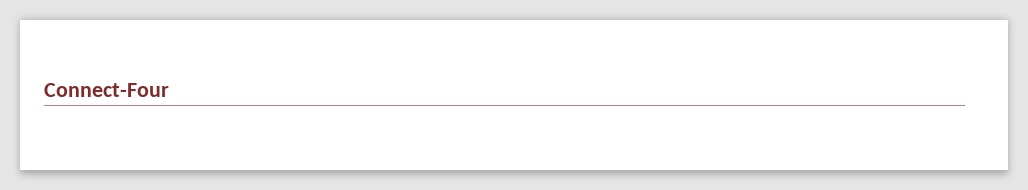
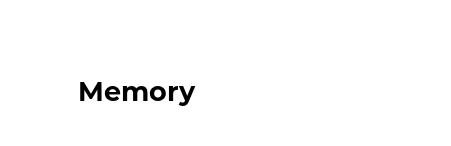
[44,83,169,97] Connect-Four -> [78,82,196,106] Memory

